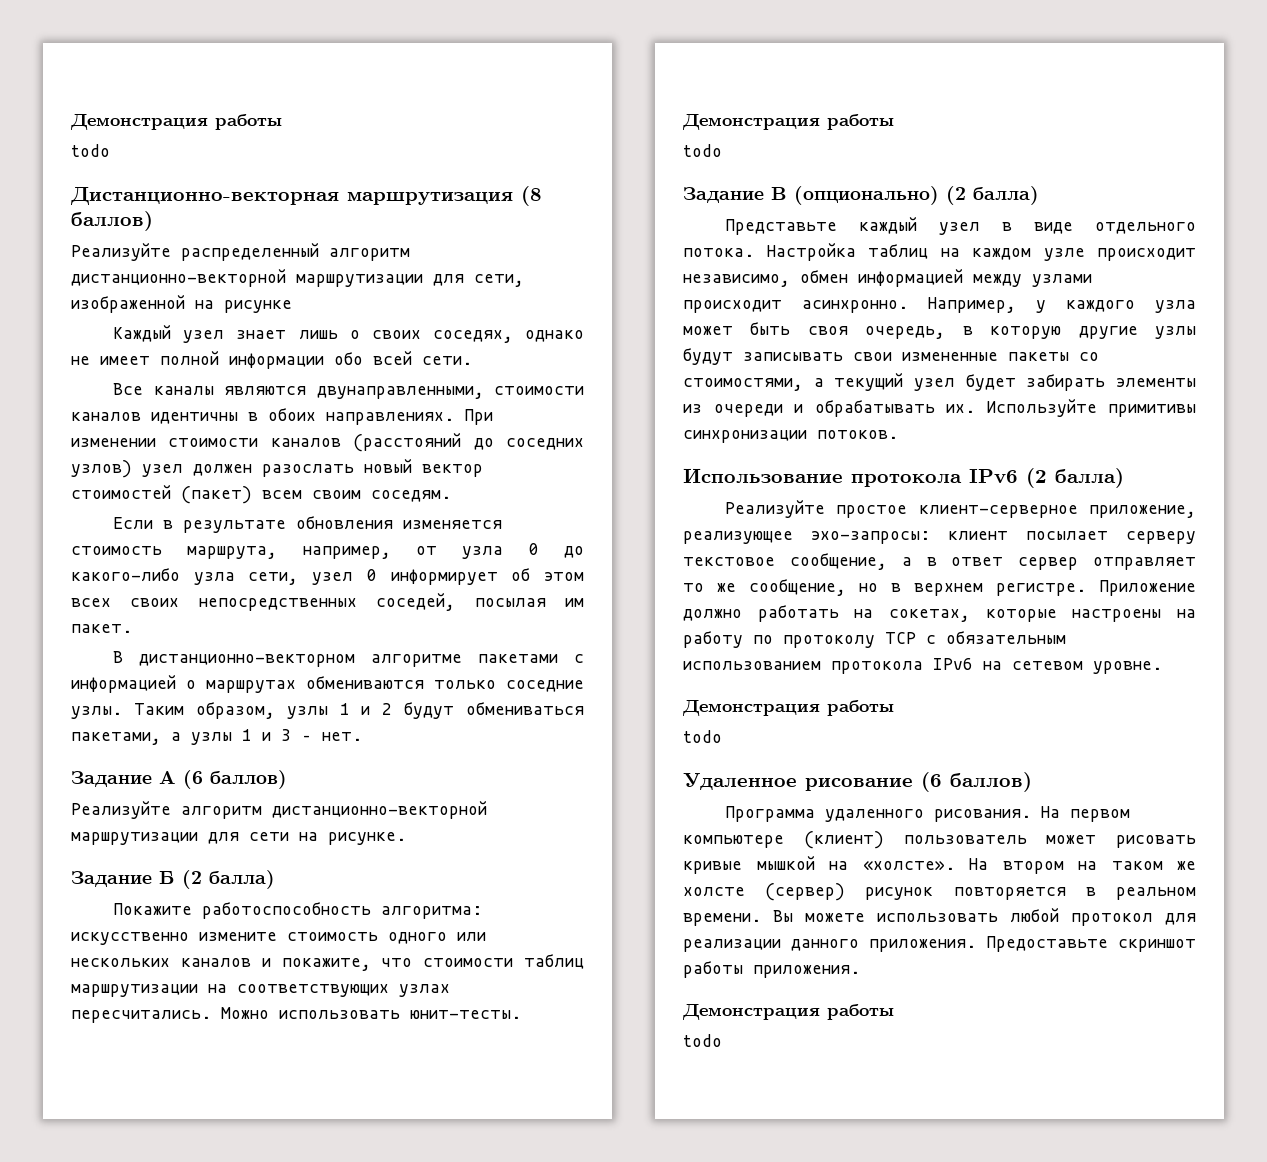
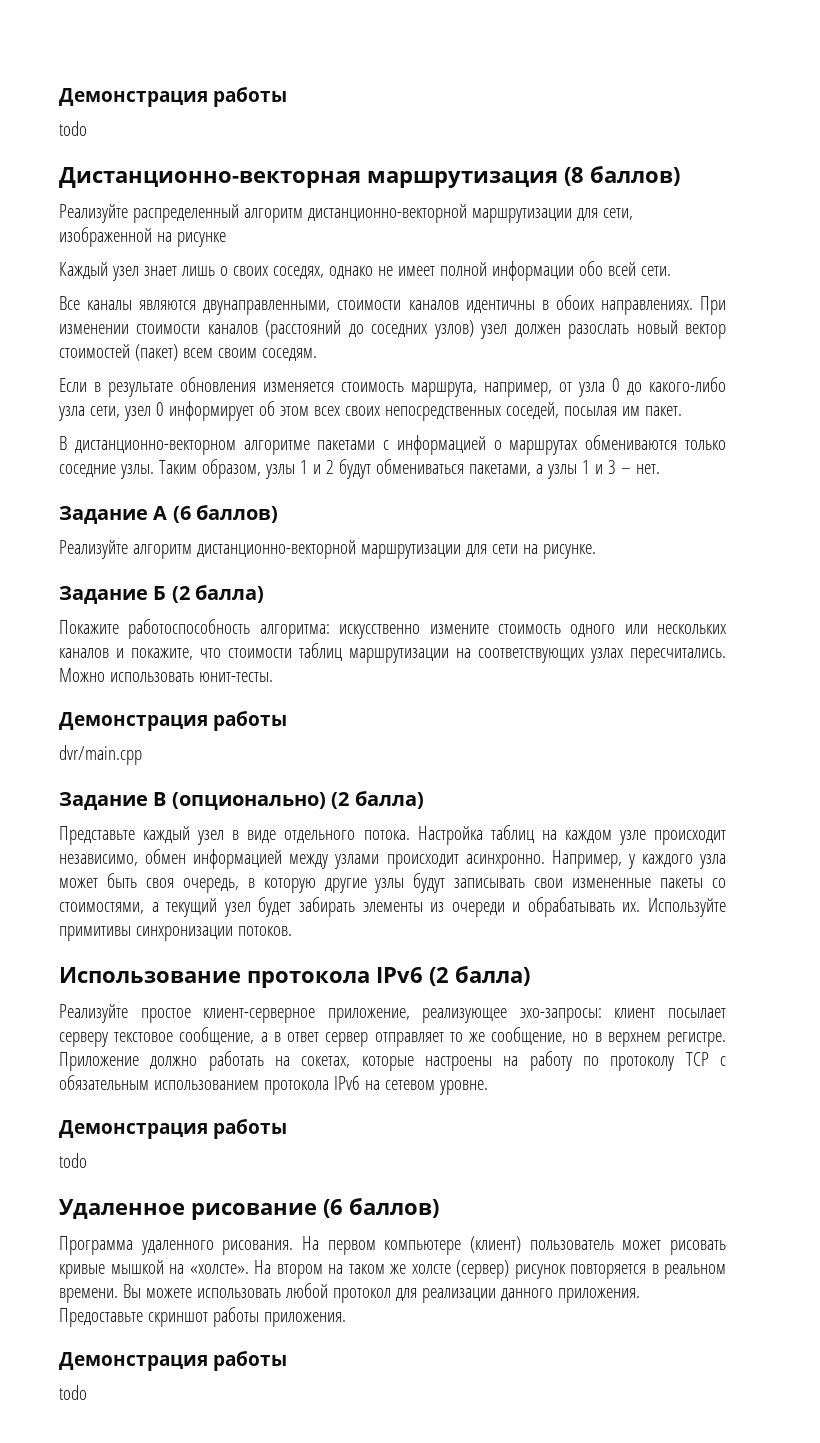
[683,144,722,157] todo -> [59,745,142,765] dvr/main.cpp

